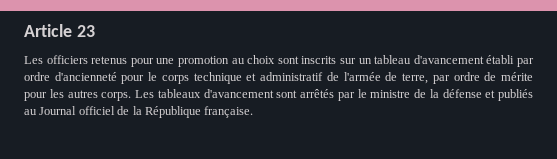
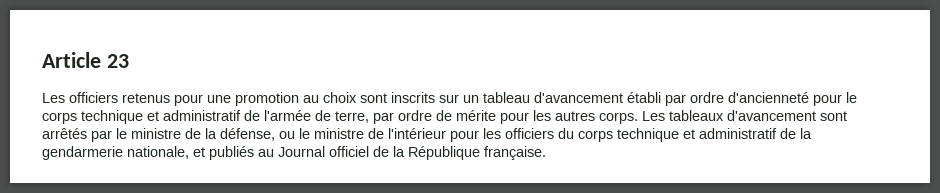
[442,89,482,98] défense -> [220,128,812,142] [42,146,189,160] défense, ou le ministre de l'intérieur pour les officiers du corps technique et administratif de la gendarmerie nationale,

